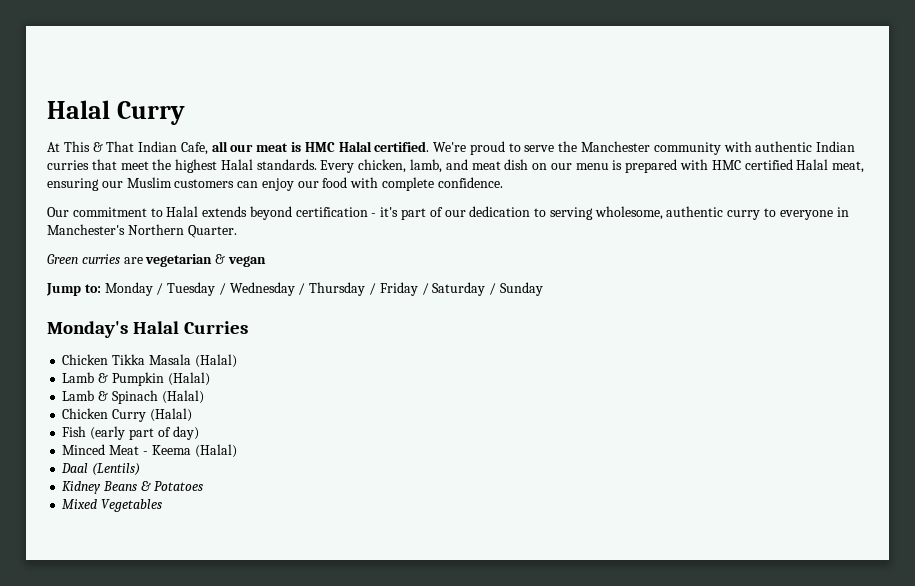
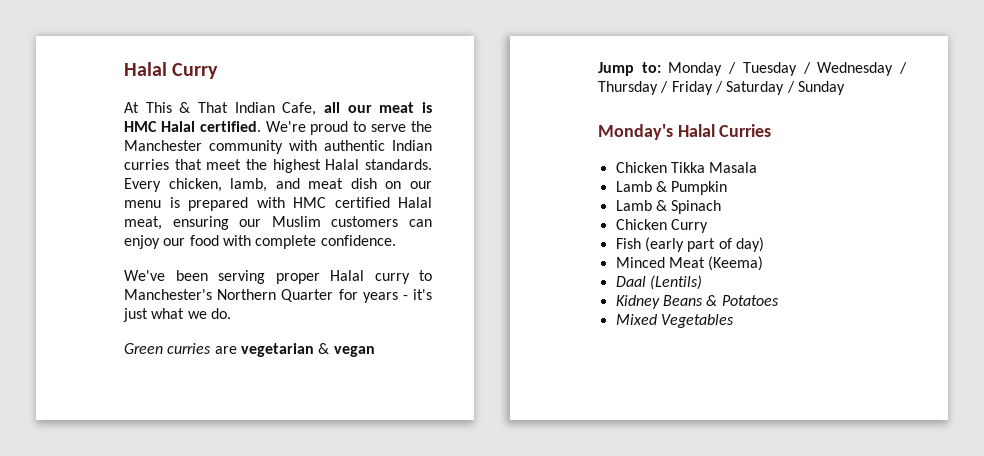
[47,206,849,220] [47,224,237,238] Our commitment to Halal extends beyond certification - it's part of our dedication to serving wholesome, authentic curry to everyone in Manchester's Northern Quarter. -> [124,270,432,284] [124,289,432,303] [123,308,231,322] We've been serving proper Halal curry to Manchester's Northern Quarter for years - it's just what we do.
[194,354,237,368] (Halal) -> (758, 167) none
[167,372,210,386] (Halal) -> (728, 188) none
[161,390,204,404] (Halal) -> (722, 207) none
[149,408,192,422] (Halal) -> (708, 226) none
[142,444,237,458] - Keema (Halal) -> [708,256,764,271] (Keema)

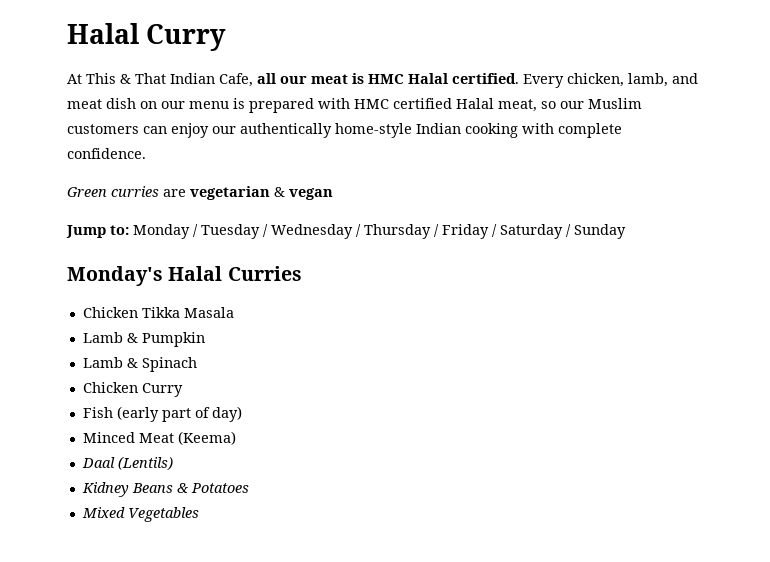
[265,121,432,135] [124,140,432,154] [124,159,432,173] We're proud to serve the Manchester community with authentic Indian curries that meet the highest Halal standards. -> (519, 78) none
[172,216,229,230] ensuring -> [541,101,556,109] so
[189,235,219,246] food -> [240,123,518,138] authentically home-style Indian cooking
[124,270,432,284] [124,289,432,303] [123,308,231,322] // We've been serving proper Halal curry to Manchester's Northern Quarter for years - it's just what we do. -> (146, 153) none

